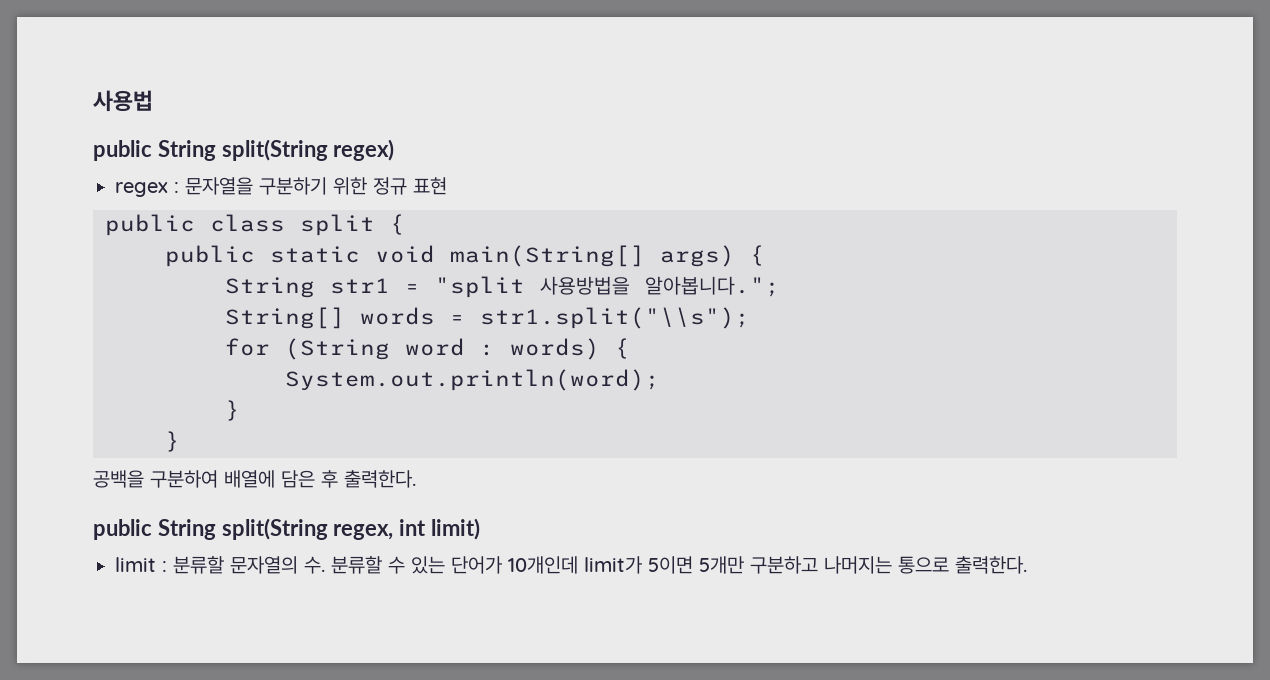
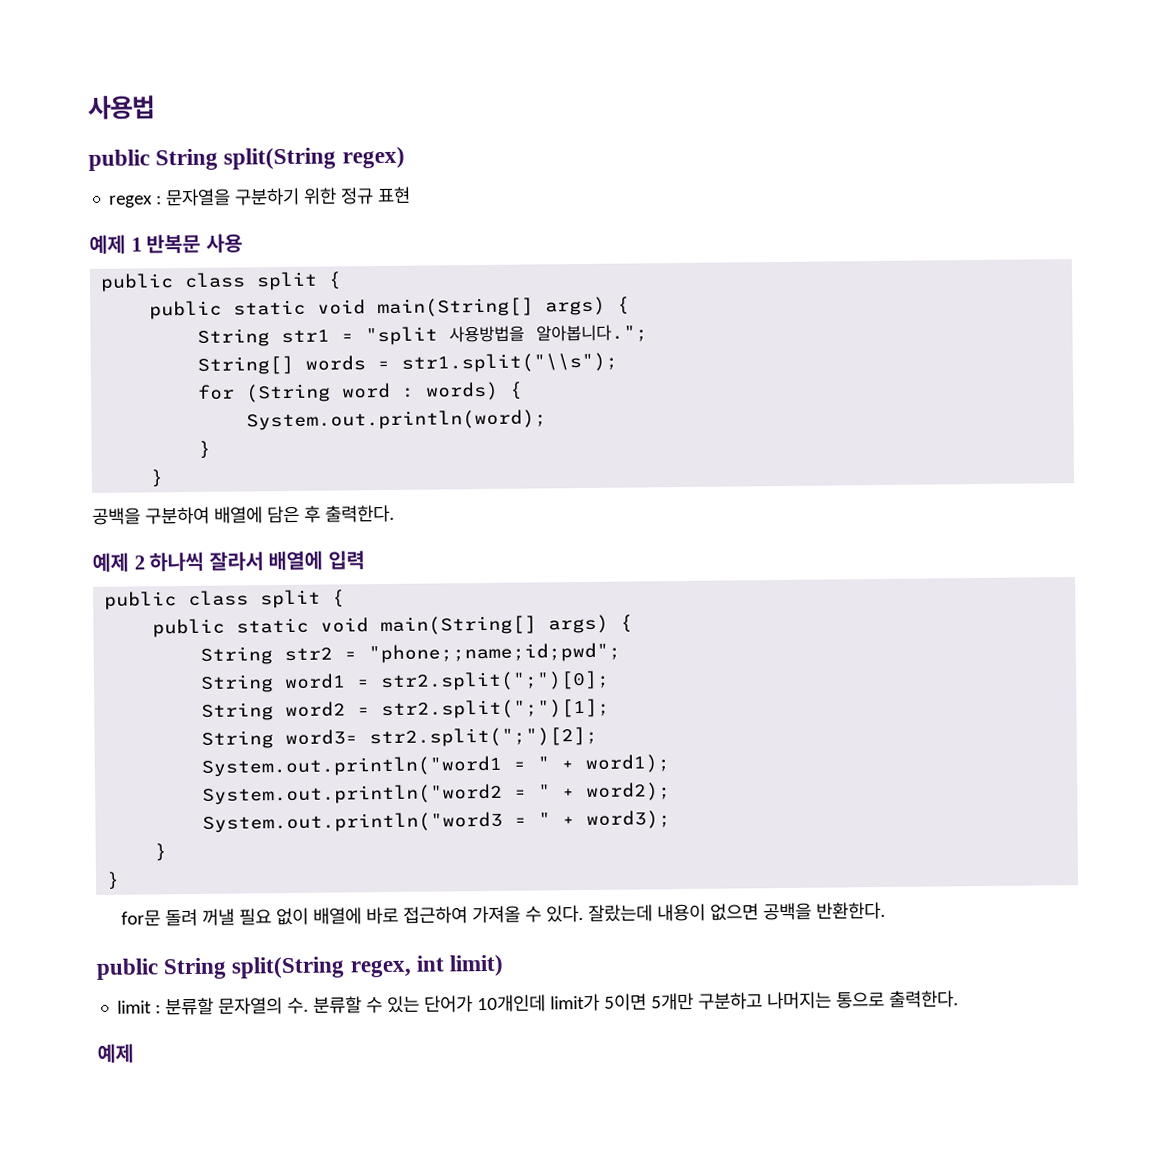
(447, 186) none -> [89,233,243,254] // 예제 1 반복문 사용
(416, 479) none -> [92,550,365,572] [104,589,346,610] [152,614,634,638] [200,642,622,665] [200,670,611,693] [201,698,611,721] [201,726,599,749] [201,754,671,777] [202,782,672,805] [202,810,672,833] [154,843,168,862] [106,871,121,890] [121,901,886,927] // 예제 2 하나씩 잘라서 배열에 입력 // public class split { // public static void main(String[] args) { // String str2 = "phone;;name;id;pwd"; // String word1 = str2.split(";")[0]; // String word2 = str2.split(";")[1]; // String word3= str2.split(";")[2]; // System.out.println("word1 = " + word1); // System.out.println("word2 = " + word2); // System.out.println("word3 = " + word3); // } // } // for문 돌려 꺼낼 필요 없이 배열에 바로 접근하여 가져올 수 있다. 잘랐는데 내용이 없으면 공백을 반환한다.
(1027, 565) none -> [97,1043,134,1063] // 예제

